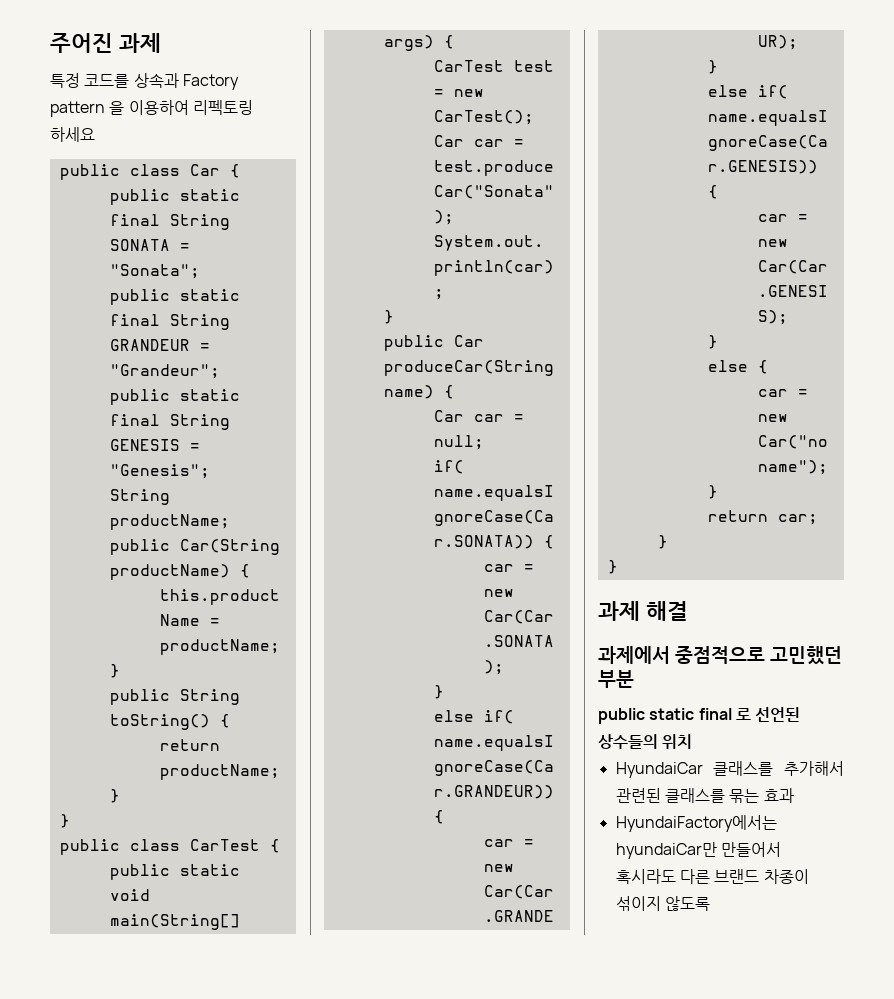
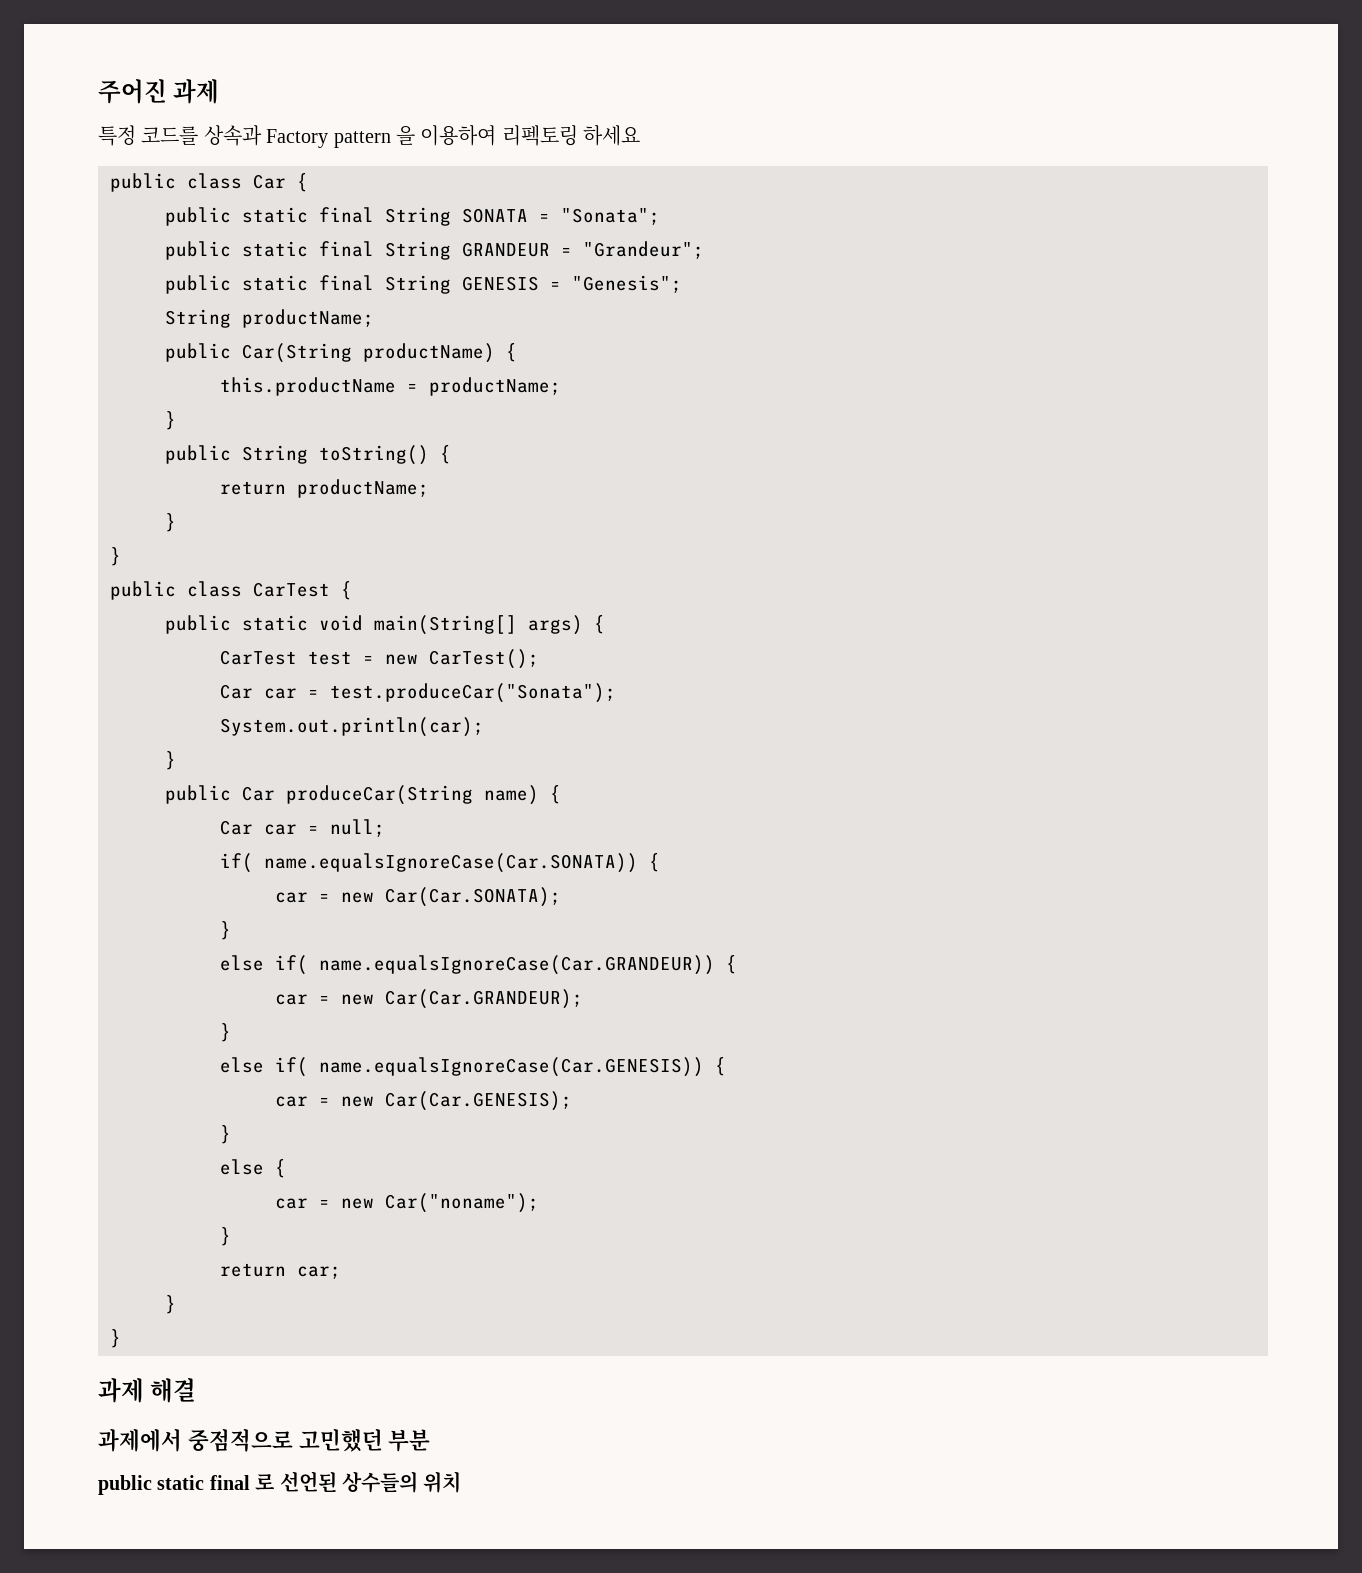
[615,761,844,778] [615,788,794,803] [615,815,777,832] [615,842,781,859] [615,869,809,884] [615,896,710,911] // HyundaiCar 클래스를 추가해서 관련된 클래스를 묶는 효과 // HyundaiFactory에서는 hyundaiCar만 만들어서 혹시라도 다른 브랜드 차종이 섞이지 않도록 -> (462, 1482) none

